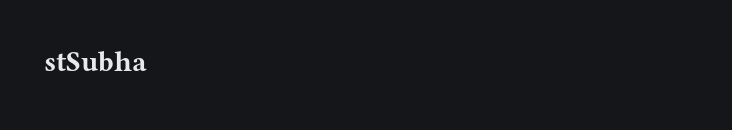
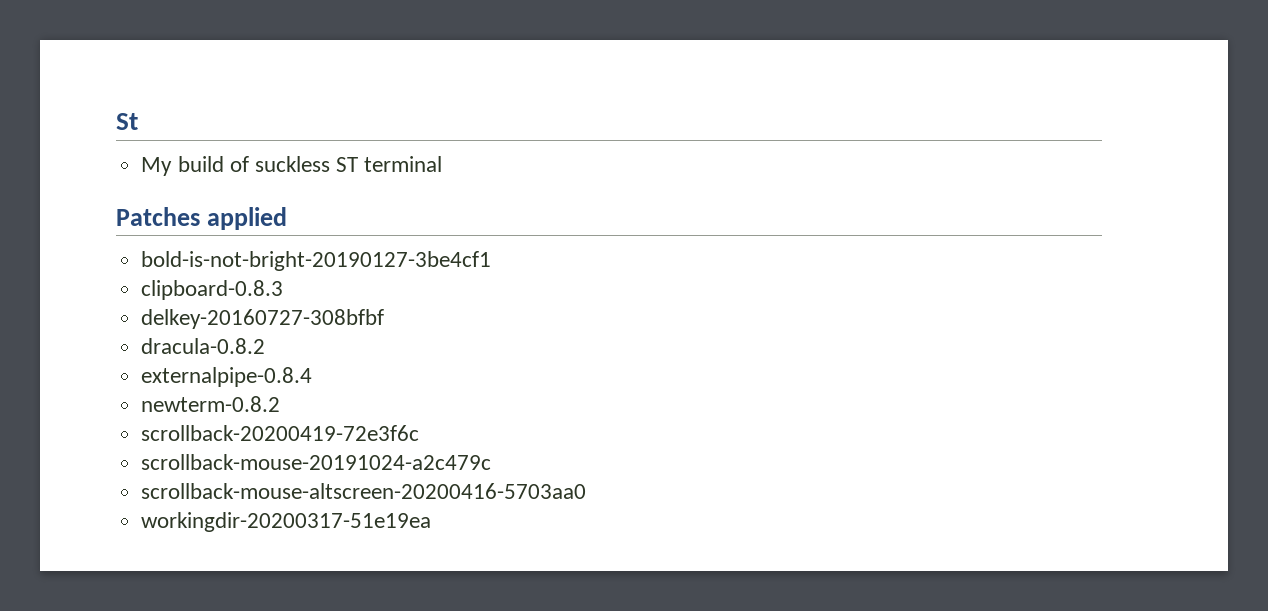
[44,51,147,72] stSubha -> [116,113,138,130] [141,156,443,176] [116,207,287,230] [141,251,492,271] [141,280,284,300] [141,309,385,329] [141,338,266,354] [141,367,313,387] [141,396,281,412] [141,425,420,441] [141,454,492,470] [141,483,587,499] [141,512,432,532] St // My build of suckless ST terminal // Patches applied // bold-is-not-bright-20190127-3be4cf1 // clipboard-0.8.3 // delkey-20160727-308bfbf // dracula-0.8.2 // externalpipe-0.8.4 // newterm-0.8.2 // scrollback-20200419-72e3f6c // scrollback-mouse-20191024-a2c479c // scrollback-mouse-altscreen-20200416-5703aa0 // workingdir-20200317-51e19ea

